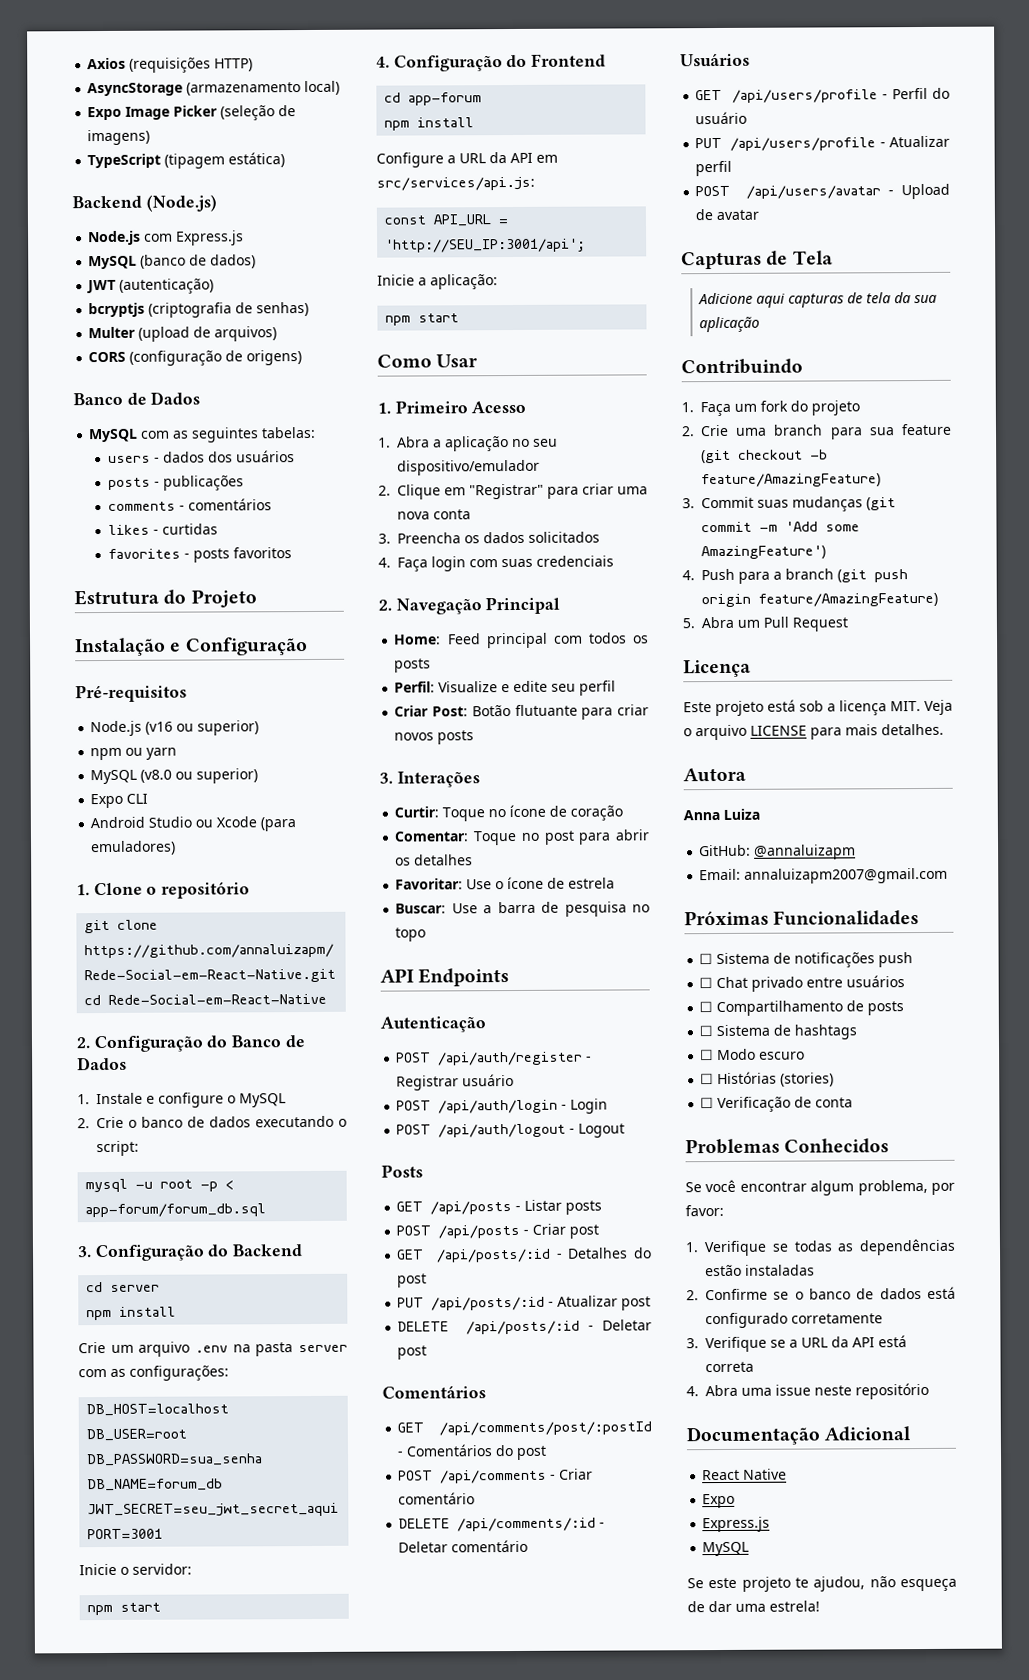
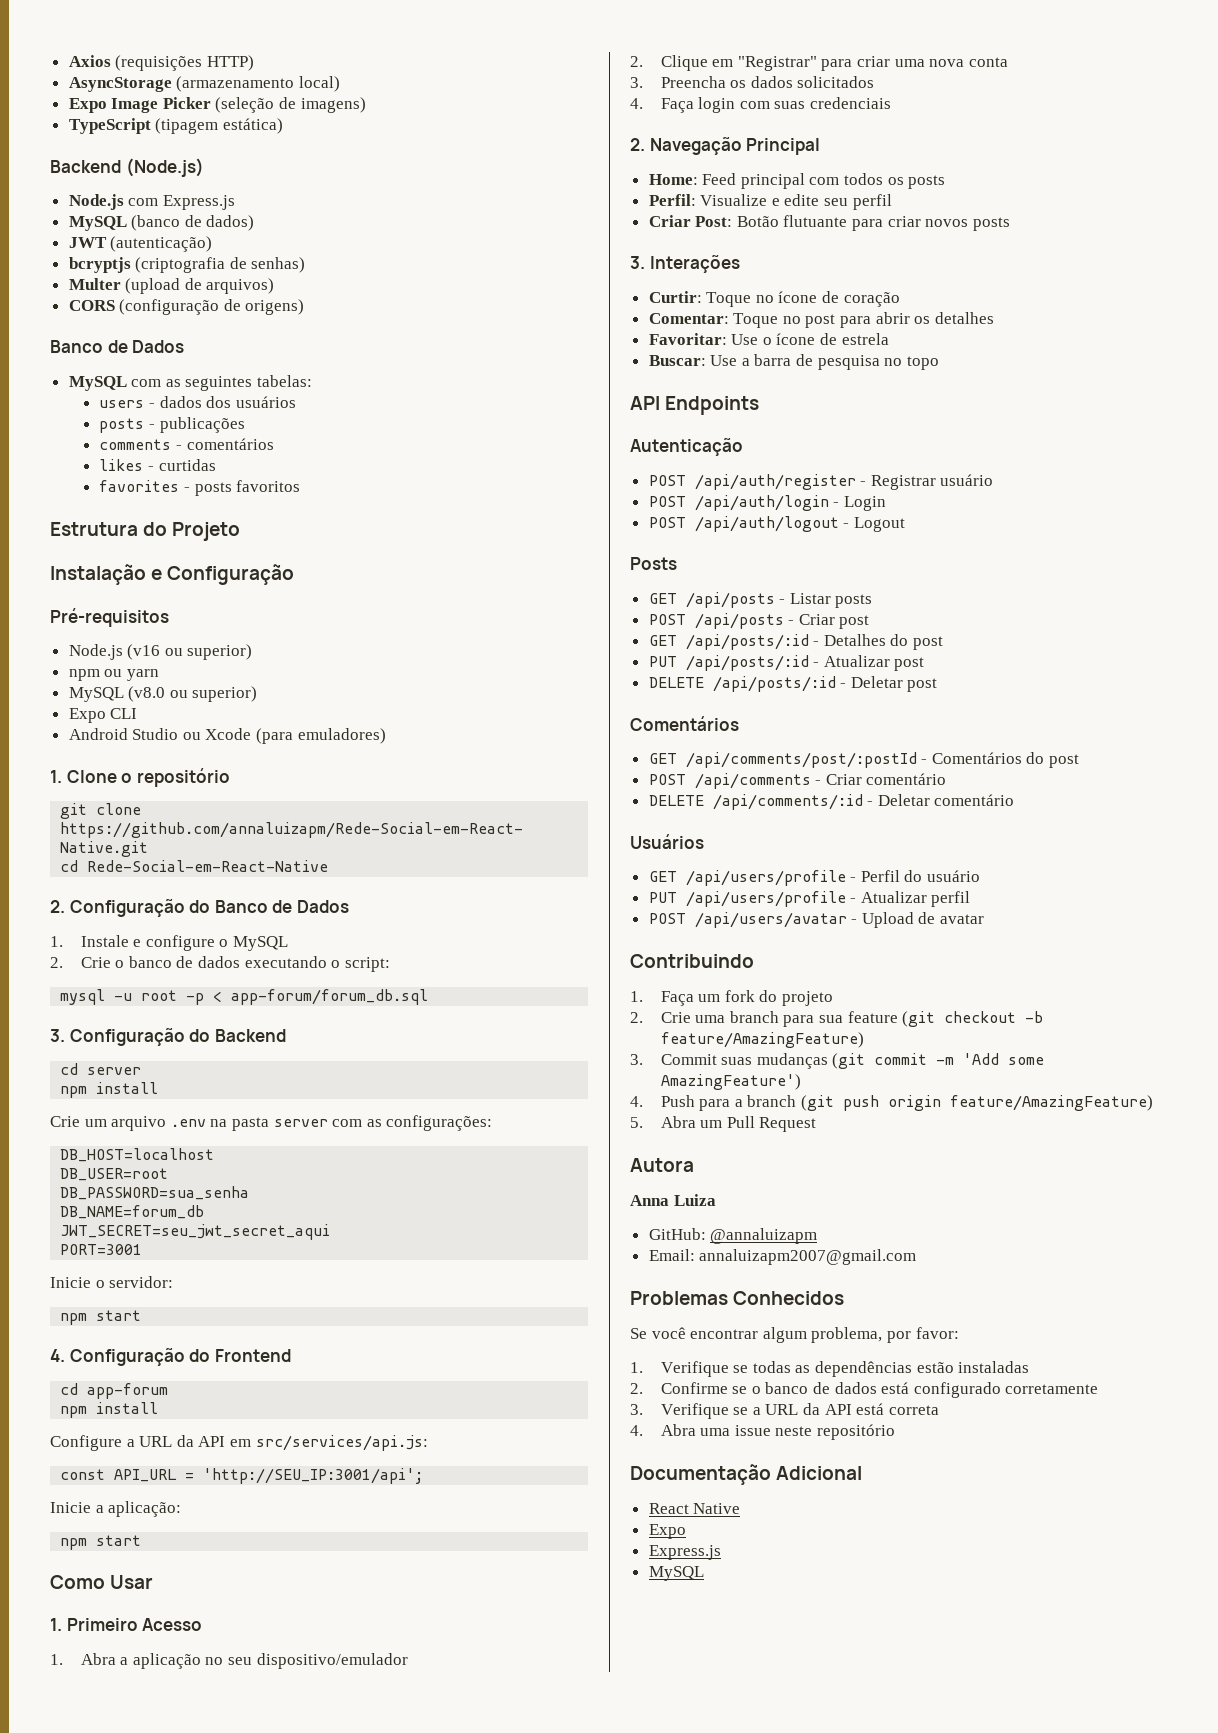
[681,250,833,270] [698,292,938,308] [699,316,761,333] // Capturas de Tela // Adicione aqui capturas de tela da sua aplicação -> (985, 919) none
[683,659,751,678] [683,699,953,717] [683,723,944,741] // Licença // Este projeto está sob a licença MIT. Veja o arquivo LICENSE para mais detalhes. -> (817, 1124) none
[684,910,920,926] [699,952,914,968] [699,975,906,992] [699,1000,905,1017] [699,1024,858,1040] [700,1048,806,1061] [700,1071,835,1087] [700,1096,854,1113] // Próximas Funcionalidades // ☐ Sistema de notificações push // ☐ Chat privado entre usuários // ☐ Compartilhamento de posts // ☐ Sistema de hashtags // ☐ Modo escuro // ☐ Histórias (stories) // ☐ Verificação de conta -> (917, 1257) none
[687,1576,957,1592] [687,1600,820,1613] // Se este projeto te ajudou, não esqueça de dar uma estrela! -> (704, 1573) none

